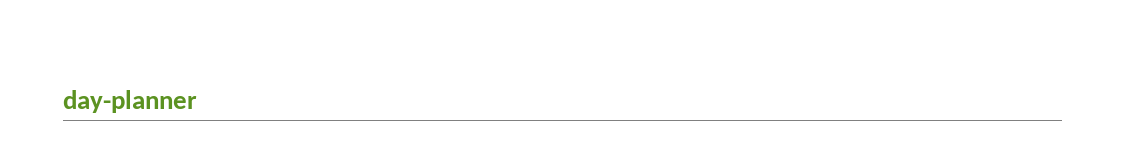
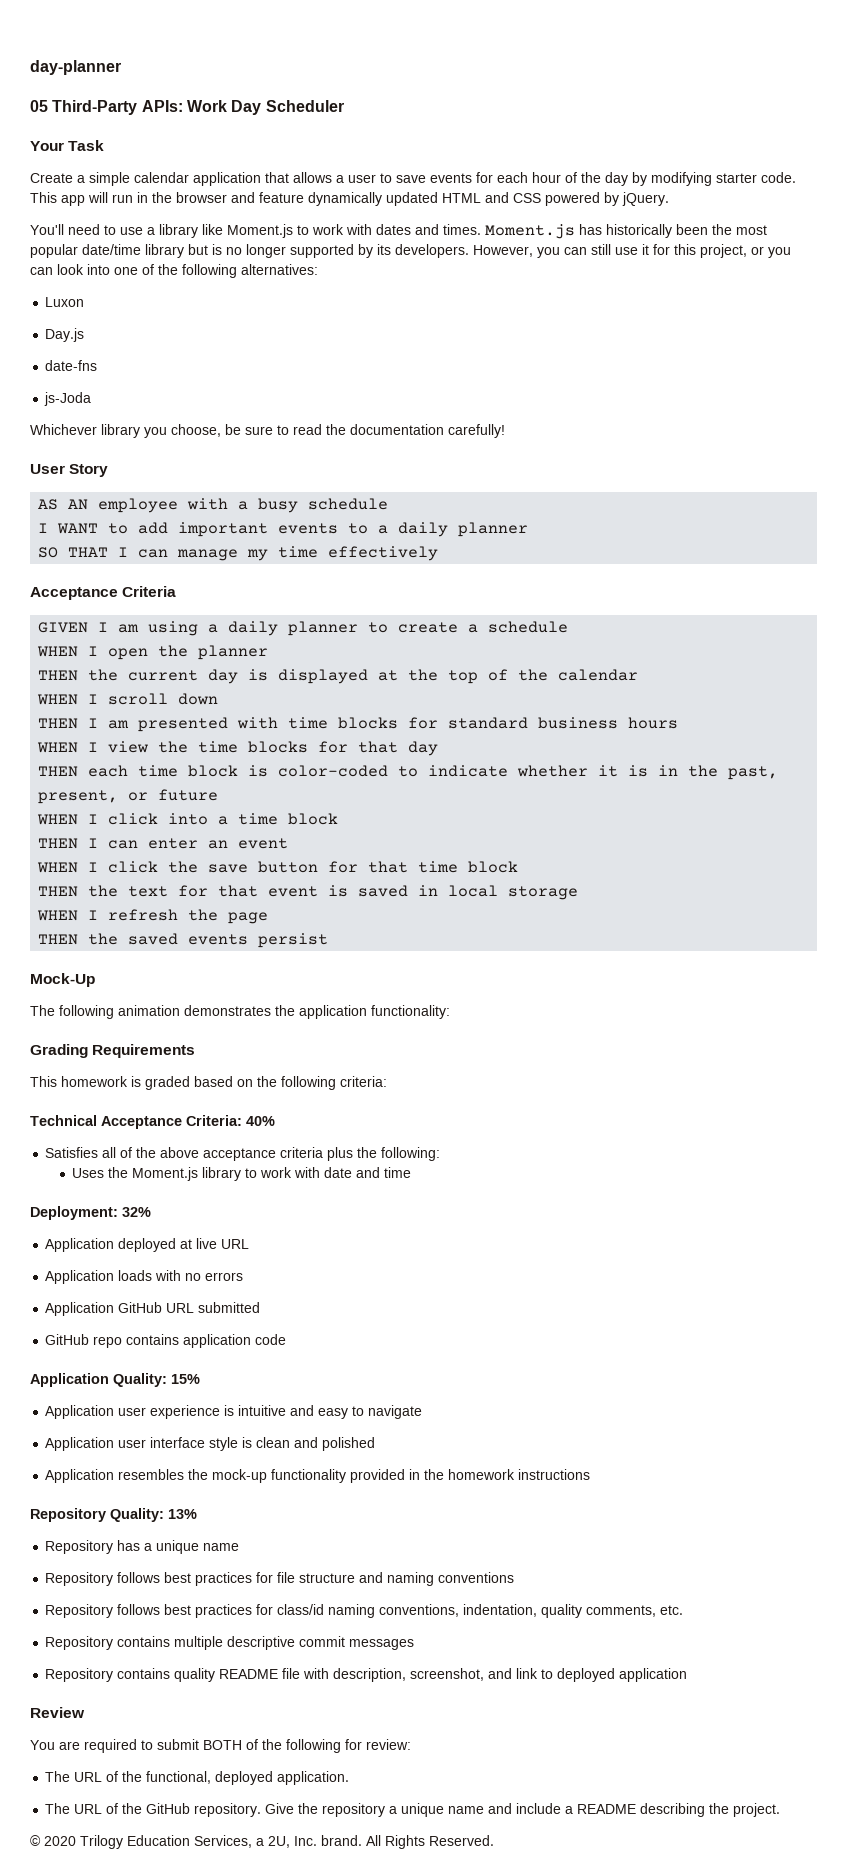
(197, 101) none -> [30,100,344,115] [30,140,105,151] [30,172,796,186] [30,192,669,206] [30,224,767,239] [30,244,791,258] [30,264,318,278] [45,297,85,307] [45,328,85,342] [45,360,98,371] [44,392,92,406] [30,424,505,438] [30,464,109,477] [38,498,389,513] [38,522,529,537] [38,546,439,561] [30,586,177,600] [38,621,569,636] [37,645,269,660] [38,669,639,684] [37,693,219,705] [38,717,679,732] [37,741,439,756] [38,765,779,780] [38,789,219,804] [37,813,339,825] [38,838,289,849] [37,861,519,873] [38,885,579,900] [37,909,269,924] [38,933,329,948] [30,973,95,987] [30,1005,450,1019] [30,1044,196,1058] [30,1076,387,1090] [30,1115,275,1129] [45,1147,441,1161] [72,1167,412,1181] [30,1206,151,1220] [45,1238,250,1252] [45,1270,244,1284] [45,1302,261,1316] [45,1334,287,1348] [30,1373,200,1387] [45,1405,423,1419] [45,1437,376,1451] [45,1469,591,1483] [30,1508,197,1522] [45,1540,240,1554] [45,1572,515,1586] [45,1604,684,1618] [45,1636,415,1650] [45,1668,688,1682] [30,1707,85,1718] [30,1739,411,1753] [45,1771,350,1785] [45,1803,781,1817] [30,1835,494,1849] // 05 Third-Party APIs: Work Day Scheduler // Your Task // Create a simple calendar application that allows a user to save events for each hour of the day by modifying starter code. This app will run in the browser and feature dynamically updated HTML and CSS powered by jQuery. // You'll need to use a library like Moment.js to work with dates and times. Moment.js has historically been the most popular date/time library but is no longer supported by its developers. However, you can still use it for this project, or you can look into one of the following alternatives: // Luxon // Day.js // date-fns // js-Joda // Whichever library you choose, be sure to read the documentation carefully! // User Story // AS AN employee with a busy schedule // I WANT to add important events to a daily planner // SO THAT I can manage my time effectively // Acceptance Criteria // GIVEN I am using a daily planner to create a schedule // WHEN I open the planner // THEN the current day is displayed at the top of the calendar // WHEN I scroll down // THEN I am presented with time blocks for standard business hours // WHEN I view the time blocks for that day // THEN each time block is color-coded to indicate whether it is in the past, present, or future // WHEN I click into a time block // THEN I can enter an event // WHEN I click the save button for that time block // THEN the text for that event is saved in local storage // WHEN I refresh the page // THEN the saved events persist // Mock-Up // The following animation demonstrates the application functionality: // Grading Requirements // This homework is graded based on the following criteria: // Technical Acceptance Criteria: 40% // Satisfies all of the above acceptance criteria plus the following: // Uses the Moment.js library to work with date and time // Deployment: 32% // Application deployed at live URL // Application loads with no errors // Application GitHub URL submitted // GitHub repo contains application code // Application Quality: 15% // Application user experience is intuitive and easy to navigate // Application user interface style is clean and polished // Application resembles the mock-up functionality provided in the homework instructions // Repository Quality: 13% // Repository has a unique name // Repository follows best practices for file structure and naming conventions // Repository follows best practices for class/id naming conventions, indentation, quality comments, etc. // Repository contains multiple descriptive commit messages // Repository contains quality README file with description, screenshot, and link to deployed application // Review // You are required to submit BOTH of the following for review: // The URL of the functional, deployed application. // The URL of the GitHub repository. Give the repository a unique name and include a README describing the project. // © 2020 Trilogy Education Services, a 2U, Inc. brand. All Rights Reserved.

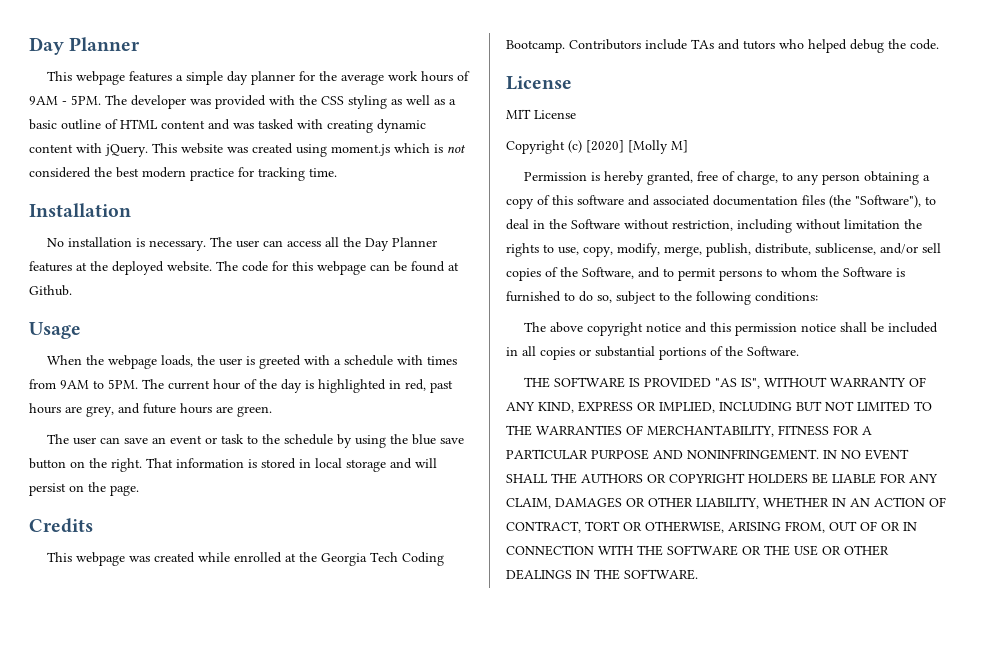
[30,60,121,75] [30,100,344,115] [30,140,105,151] [30,172,796,186] [30,192,669,206] [30,224,767,239] [30,244,791,258] [30,264,318,278] [45,297,85,307] [45,328,85,342] [45,360,98,371] [44,392,92,406] [30,424,505,438] [30,464,109,477] [38,498,389,513] [38,522,529,537] [38,546,439,561] [30,586,177,600] [38,621,569,636] [37,645,269,660] [38,669,639,684] [37,693,219,705] [38,717,679,732] [37,741,439,756] [38,765,779,780] [38,789,219,804] [37,813,339,825] [38,838,289,849] [37,861,519,873] [38,885,579,900] [37,909,269,924] [38,933,329,948] [30,973,95,987] [30,1005,450,1019] [30,1044,196,1058] [30,1076,387,1090] [30,1115,275,1129] [45,1147,441,1161] [72,1167,412,1181] [30,1206,151,1220] [45,1238,250,1252] [45,1270,244,1284] [45,1302,261,1316] [45,1334,287,1348] [30,1373,200,1387] [45,1405,423,1419] [45,1437,376,1451] [45,1469,591,1483] [30,1508,197,1522] [45,1540,240,1554] [45,1572,515,1586] [45,1604,684,1618] [45,1636,415,1650] [45,1668,688,1682] [30,1707,85,1718] [30,1739,411,1753] [45,1771,350,1785] [45,1803,781,1817] [30,1835,494,1849] day-planner // 05 Third-Party APIs: Work Day Scheduler // Your Task // Create a simple calendar application that allows a user to save events for each hour of the day by modifying starter code. This app will run in the browser and feature dynamically updated HTML and CSS powered by jQuery. // You'll need to use a library like Moment.js to work with dates and times. Moment.js has historically been the most popular date/time library but is no longer supported by its developers. However, you can still use it for this project, or you can look into one of the following alternatives: // Luxon // Day.js // date-fns // js-Joda // Whichever library you choose, be sure to read the documentation carefully! // User Story // AS AN employee with a busy schedule // I WANT to add important events to a daily planner // SO THAT I can manage my time effectively // Acceptance Criteria // GIVEN I am using a daily planner to create a schedule // WHEN I open the planner // THEN the current day is displayed at the top of the calendar // WHEN I scroll down // THEN I am presented with time blocks for standard business hours // WHEN I view the time blocks for that day // THEN each time block is color-coded to indicate whether it is in the past, present, or future // WHEN I click into a time block // THEN I can enter an event // WHEN I click the save button for that time block // THEN the text for that event is saved in local storage // WHEN I refresh the page // THEN the saved events persist // Mock-Up // The following animation demonstrates the application functionality: // Grading Requirements // This homework is graded based on the following criteria: // Technical Acceptance Criteria: 40% // Satisfies all of the above acceptance criteria plus the following: // Uses the Moment.js library to work with date and time // Deployment: 32% // Application deployed at live URL // Application loads with no errors // Application GitHub URL submitted // GitHub repo contains application code // Application Quality: 15% // Application user experience is intuitive and easy to navigate // Application user interface style is clean and polished // Application resembles the mock-up functionality provided in the homework instructions // Repository Quality: 13% // Repository has a unique name // Repository follows best practices for file structure and naming conventions // Repository follows best practices for class/id naming conventions, indentation, quality comments, etc. // Repository contains multiple descriptive commit messages // Repository contains quality README file with description, screenshot, and link to deployed application // Review // You are required to submit BOTH of the following for review: // The URL of the functional, deployed application. // The URL of the GitHub repository. Give the repository a unique name and include a README describing the project. // © 2020 Trilogy Education Services, a 2U, Inc. brand. All Rights Reserved. -> [29,37,141,55] [47,71,471,85] [29,95,456,109] [29,119,426,133] [29,143,466,157] [29,167,337,181] [29,203,131,217] [47,237,438,251] [29,261,459,275] [29,285,72,296] [29,322,81,339] [47,355,458,369] [29,379,453,393] [29,403,272,417] [47,434,465,448] [29,458,437,472] [29,482,139,496] [29,518,93,533] [47,552,445,566] [506,39,939,53] [506,76,572,90] [506,109,576,119] [506,140,688,154] [524,171,931,185] [506,195,936,209] [506,219,922,233] [506,243,941,257] [506,267,905,281] [506,291,818,305] [524,322,939,336] [506,346,799,360] [524,377,927,389] [506,401,932,413] [506,425,872,437] [506,449,909,460] [506,473,938,484] [506,497,946,509] [506,521,917,533] [506,545,889,556] [506,569,698,580] Day Planner // This webpage features a simple day planner for the average work hours of 9AM - 5PM. The developer was provided with the CSS styling as well as a basic outline of HTML content and was tasked with creating dynamic content with jQuery. This website was created using moment.js which is not considered the best modern practice for tracking time. // Installation // No installation is necessary. The user can access all the Day Planner features at the deployed website. The code for this webpage can be found at Github. // Usage // When the webpage loads, the user is greeted with a schedule with times from 9AM to 5PM. The current hour of the day is highlighted in red, past hours are grey, and future hours are green. // The user can save an event or task to the schedule by using the blue save button on the right. That information is stored in local storage and will persist on the page. // Credits // This webpage was created while enrolled at the Georgia Tech Coding Bootcamp. Contributors include TAs and tutors who helped debug the code. // License // MIT License // Copyright (c) [2020] [Molly M] // Permission is hereby granted, free of charge, to any person obtaining a copy of this software and associated documentation files (the "Software"), to deal in the Software without restriction, including without limitation the rights to use, copy, modify, merge, publish, distribute, sublicense, and/or sell copies of the Software, and to permit persons to whom the Software is furnished to do so, subject to the following conditions: // The above copyright notice and this permission notice shall be included in all copies or substantial portions of the Software. // THE SOFTWARE IS PROVIDED "AS IS", WITHOUT WARRANTY OF ANY KIND, EXPRESS OR IMPLIED, INCLUDING BUT NOT LIMITED TO THE WARRANTIES OF MERCHANTABILITY, FITNESS FOR A PARTICULAR PURPOSE AND NONINFRINGEMENT. IN NO EVENT SHALL THE AUTHORS OR COPYRIGHT HOLDERS BE LIABLE FOR ANY CLAIM, DAMAGES OR OTHER LIABILITY, WHETHER IN AN ACTION OF CONTRACT, TORT OR OTHERWISE, ARISING FROM, OUT OF OR IN CONNECTION WITH THE SOFTWARE OR THE USE OR OTHER DEALINGS IN THE SOFTWARE.

